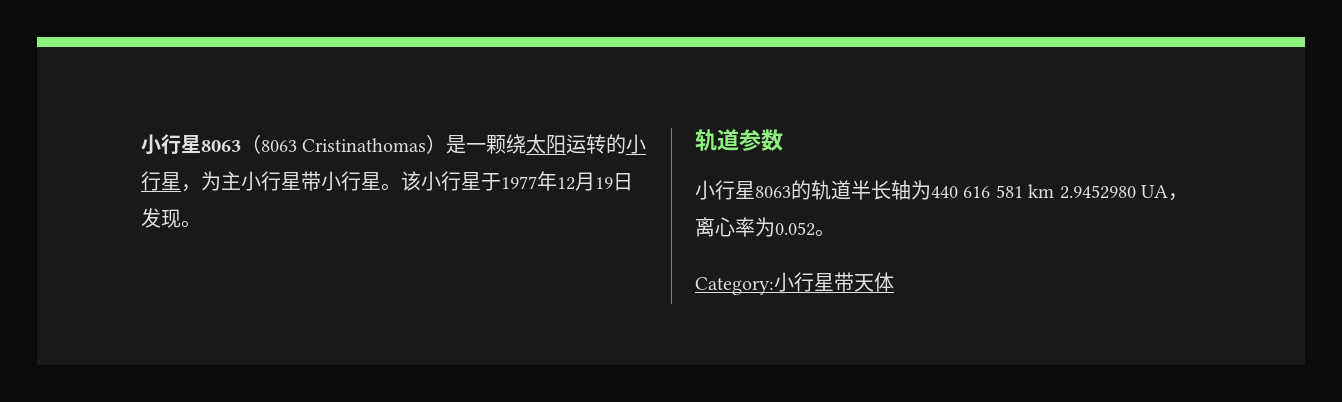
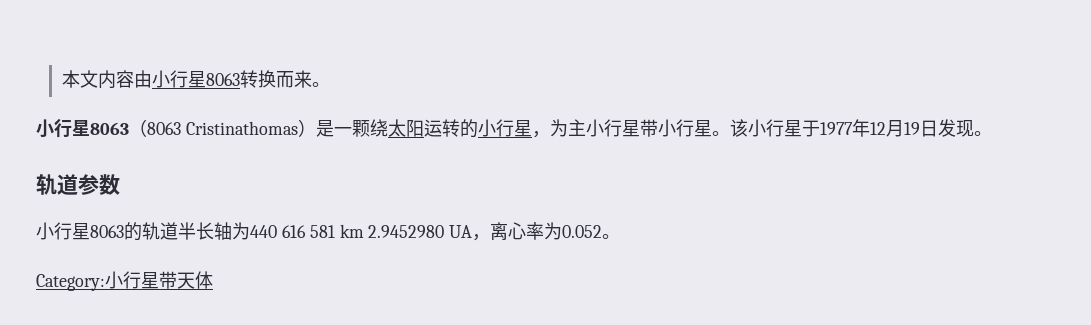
(141, 144) none -> [61,70,330,89] 本文内容由小行星8063转换而来。 //

